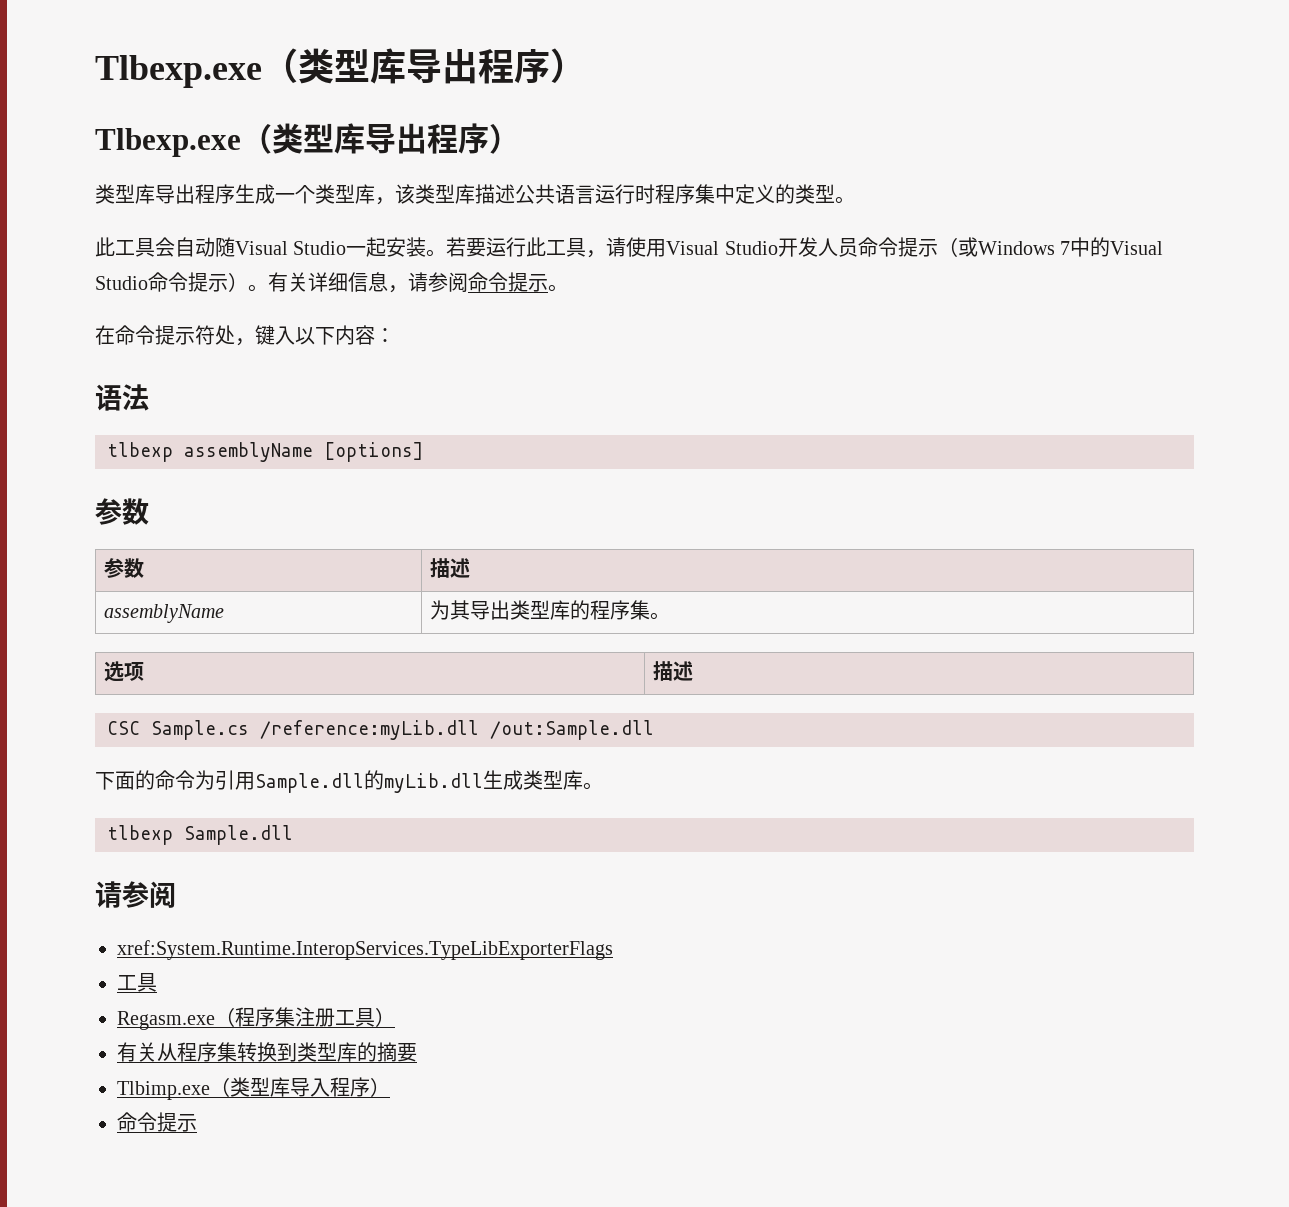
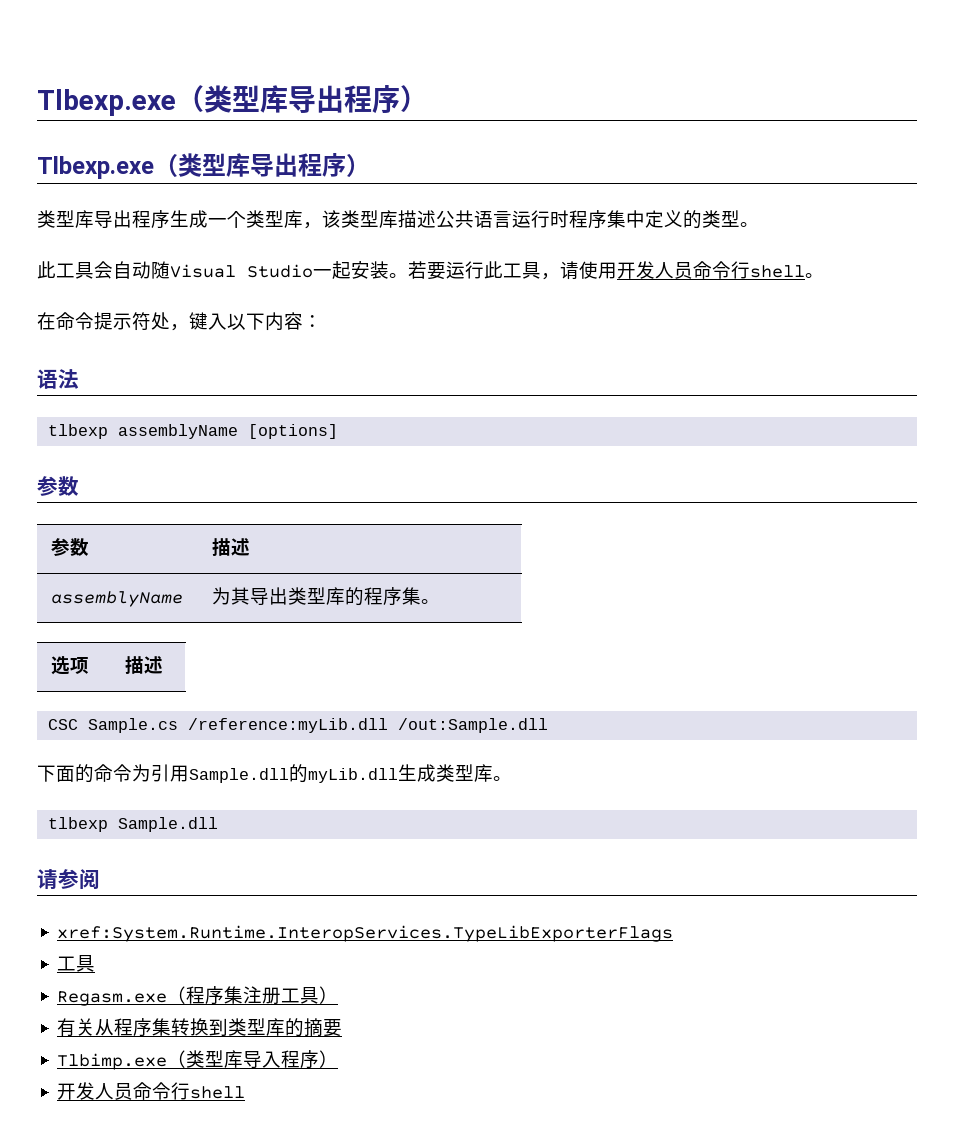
[666,237,1164,257] [95,272,548,293] Visual Studio开发人员命令提示（或Windows 7中的Visual Studio命令提示）。有关详细信息，请参阅命令提示 -> [617,261,805,279] 开发人员命令行shell
[117,1112,197,1132] 命令提示 -> [57,1082,246,1100] 开发人员命令行shell

